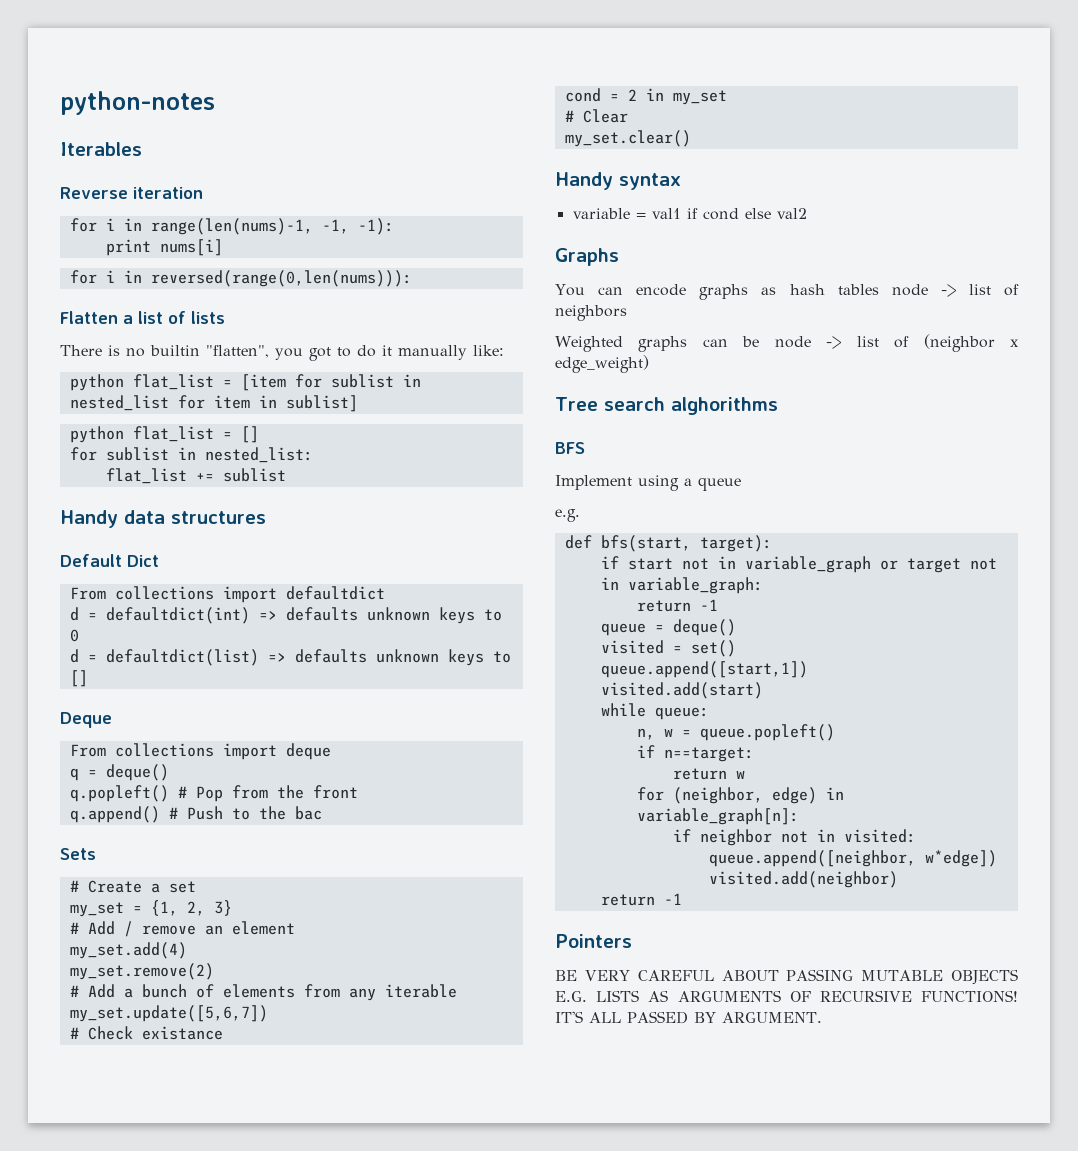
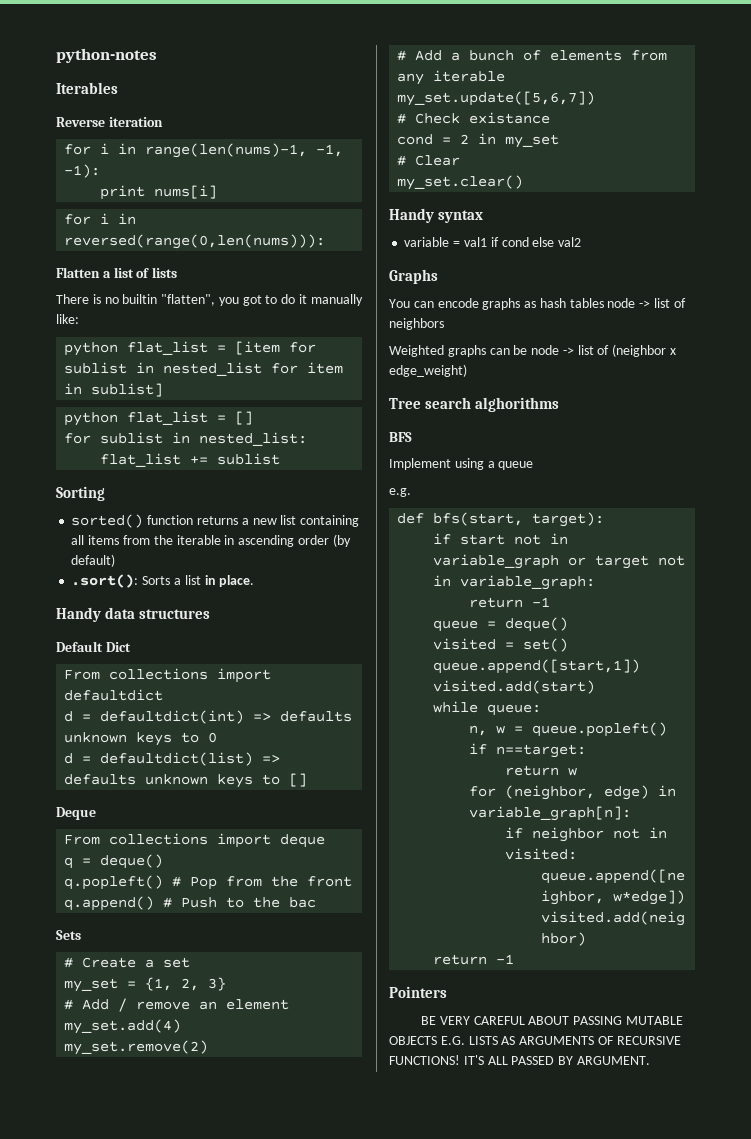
(286, 475) none -> [56,486,105,501] [71,514,360,528] [71,534,351,547] [71,554,116,567] [71,574,255,588] // Sorting // sorted() function returns a new list containing all items from the iterable in ascending order (by default) // .sort(): Sorts a list in place.

